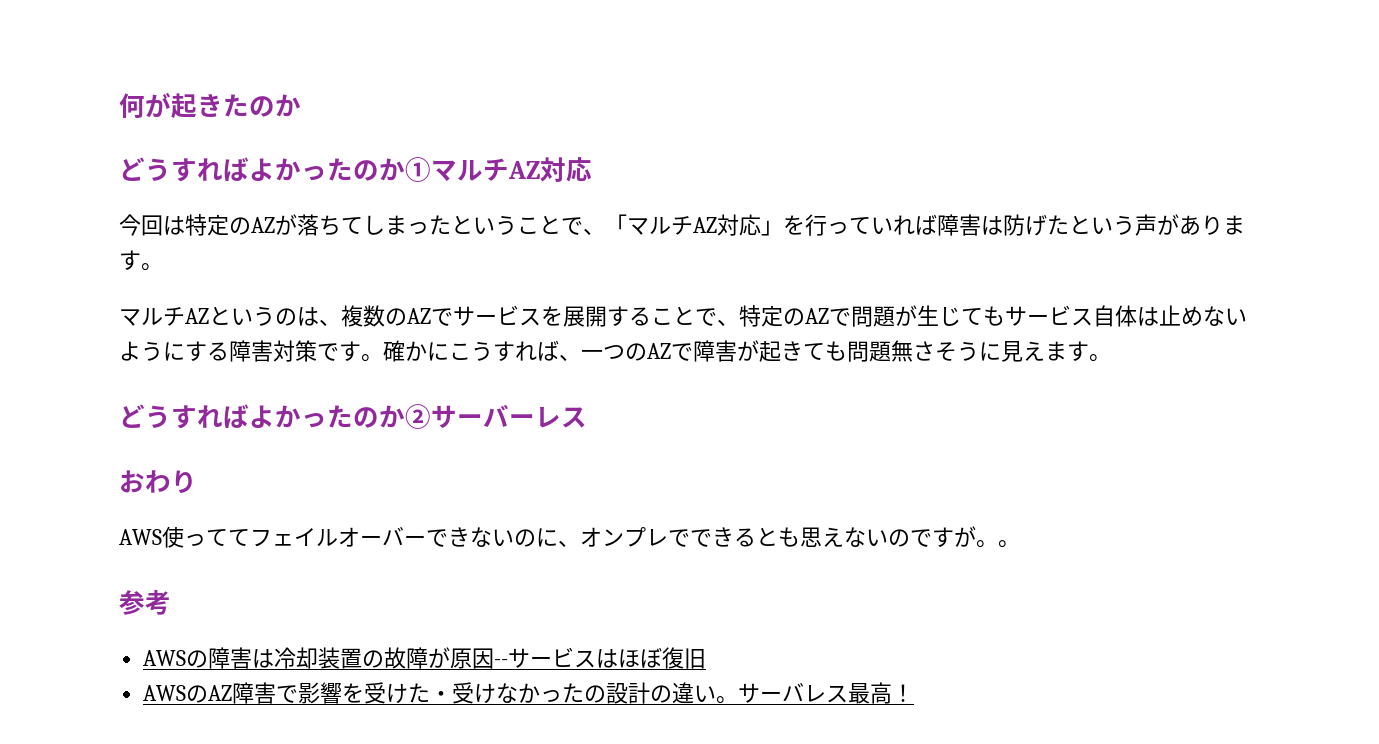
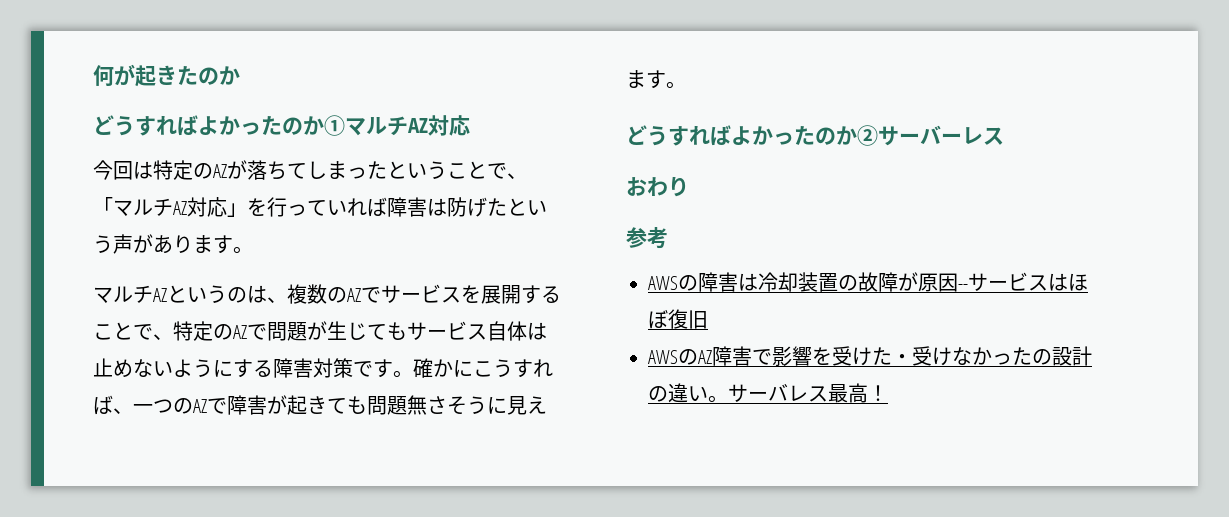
[119,526,1020,548] // AWS使っててフェイルオーバーできないのに、オンプレでできるとも思えないのですが。。 -> (689, 186) none

